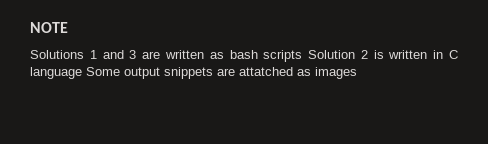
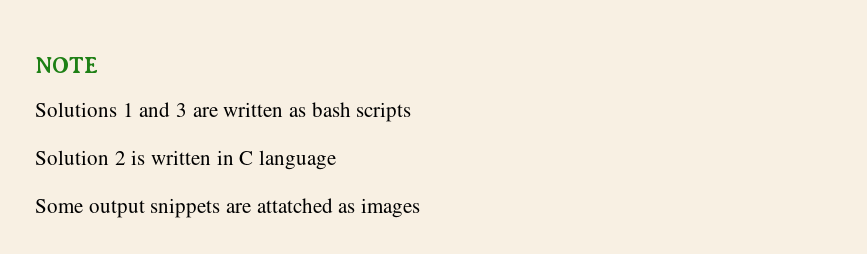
(303, 56) none -> (412, 112) //
(82, 73) none -> (337, 160) //

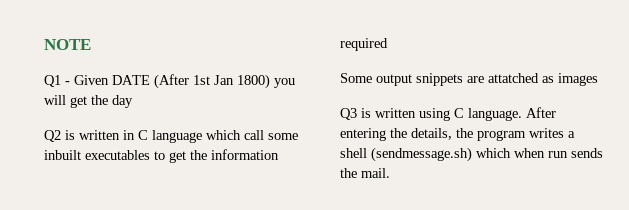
[35,102,412,122] [35,150,126,165] Solutions 1 and 3 are written as bash scripts // Solution 2 -> [44,74,295,89] [44,95,133,108] [44,130,61,142] Q1 - Given DATE (After 1st Jan 1800) you will get the day // Q2
(337, 160) none -> [206,130,298,140] [44,149,279,163] [340,38,388,51] which call some inbuilt executables to get the information required
(421, 208) none -> [340,107,556,121] [340,128,575,141] [340,147,603,162] [340,168,390,178] // Q3 is written using C language. After entering the details, the program writes a shell (sendmessage.sh) which when run sends the mail.

